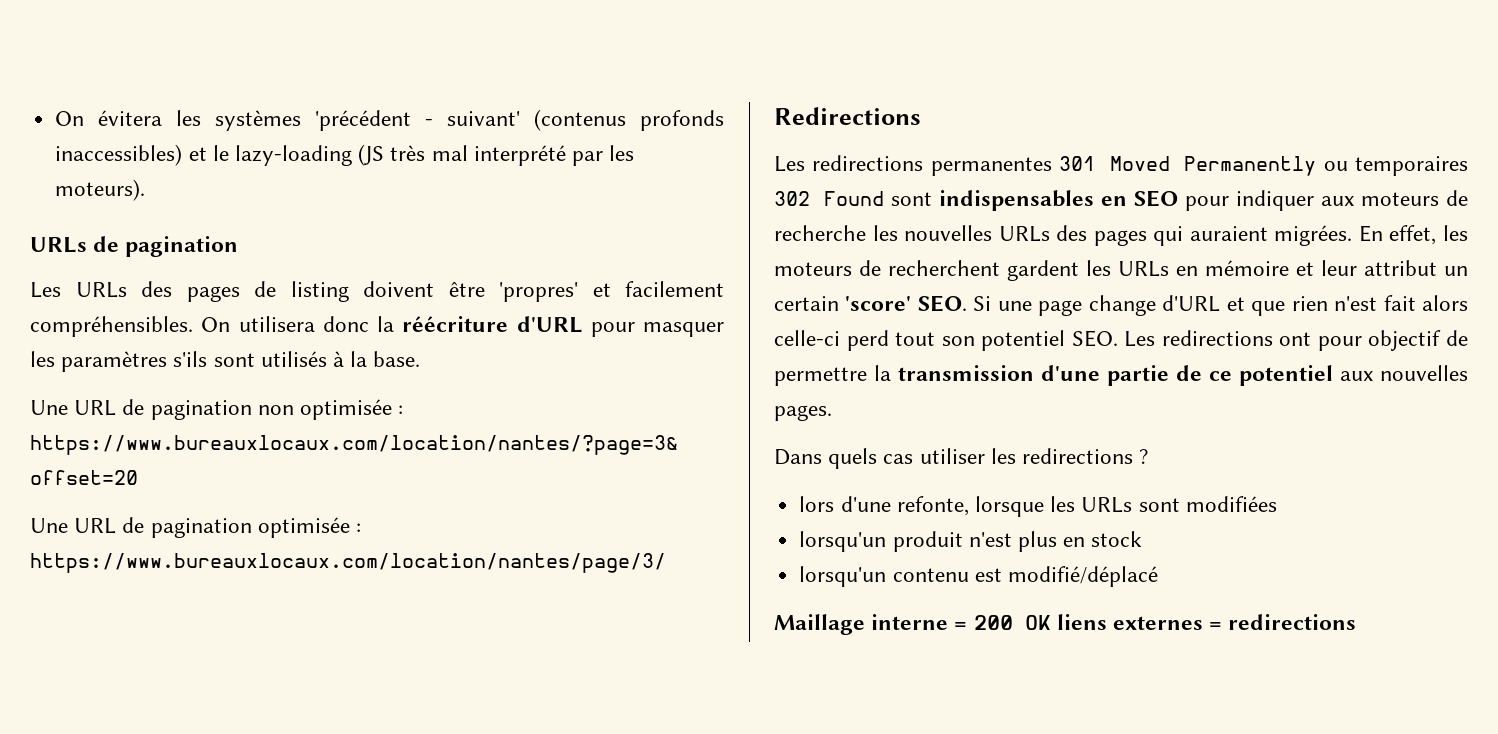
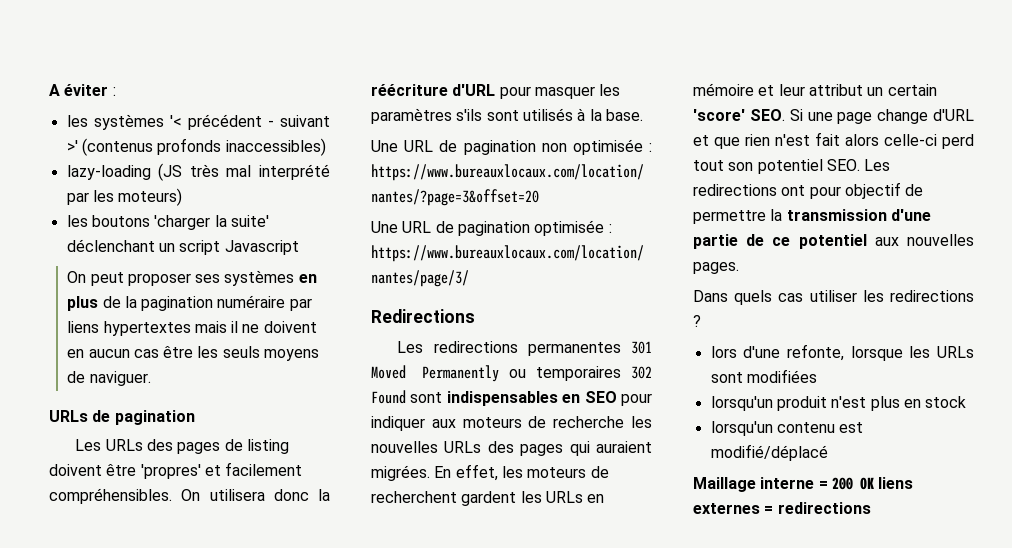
[55,110,521,131] On évitera les systèmes 'précédent - suivant' -> [49,84,116,96] [66,114,330,130] [66,140,78,152] A éviter : // les systèmes '< précédent - suivant >'
[188,145,229,161] et le -> (326, 147) //
[55,179,146,201] moteurs). -> [118,188,183,206] [66,215,269,230] [66,239,299,255] [67,270,317,286] [67,295,312,311] [67,321,317,336] [67,346,320,361] [67,371,151,386] moteurs) // les boutons 'charger la suite' déclenchant un script Javascript // On peut proposer ses systèmes en plus de la pagination numéraire par liens hypertextes mais il ne doivent en aucun cas être les seuls moyens de naviguer.

